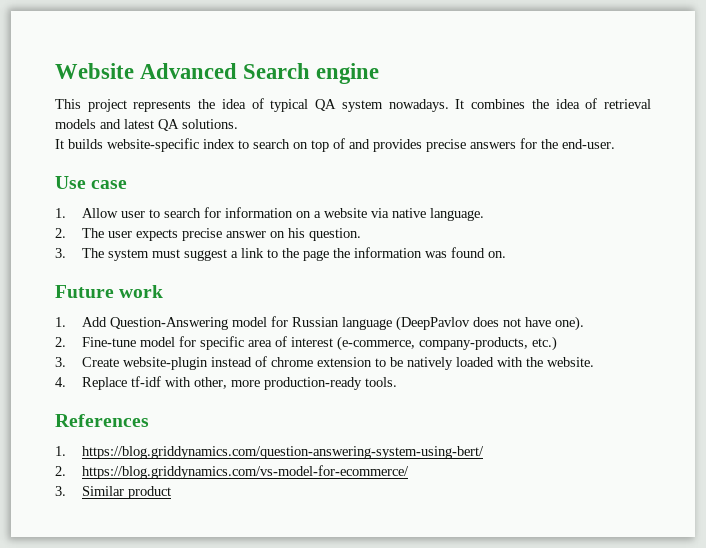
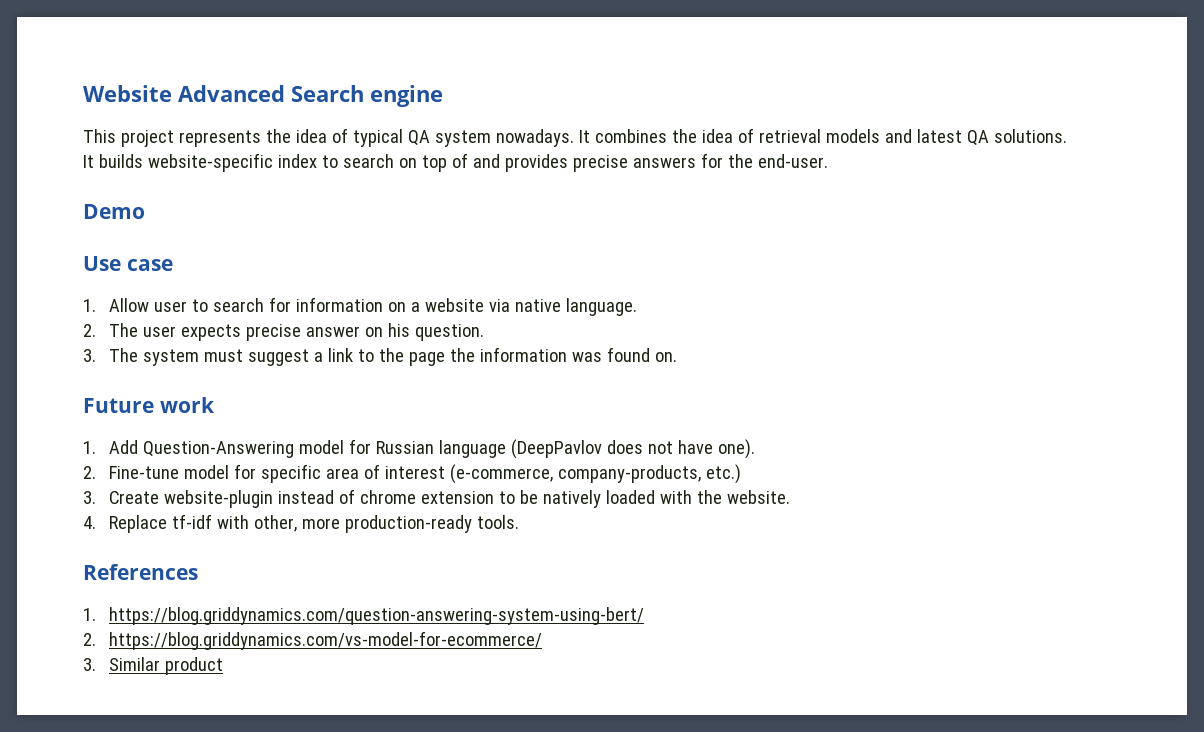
(615, 144) none -> [83,204,145,219] // Demo

